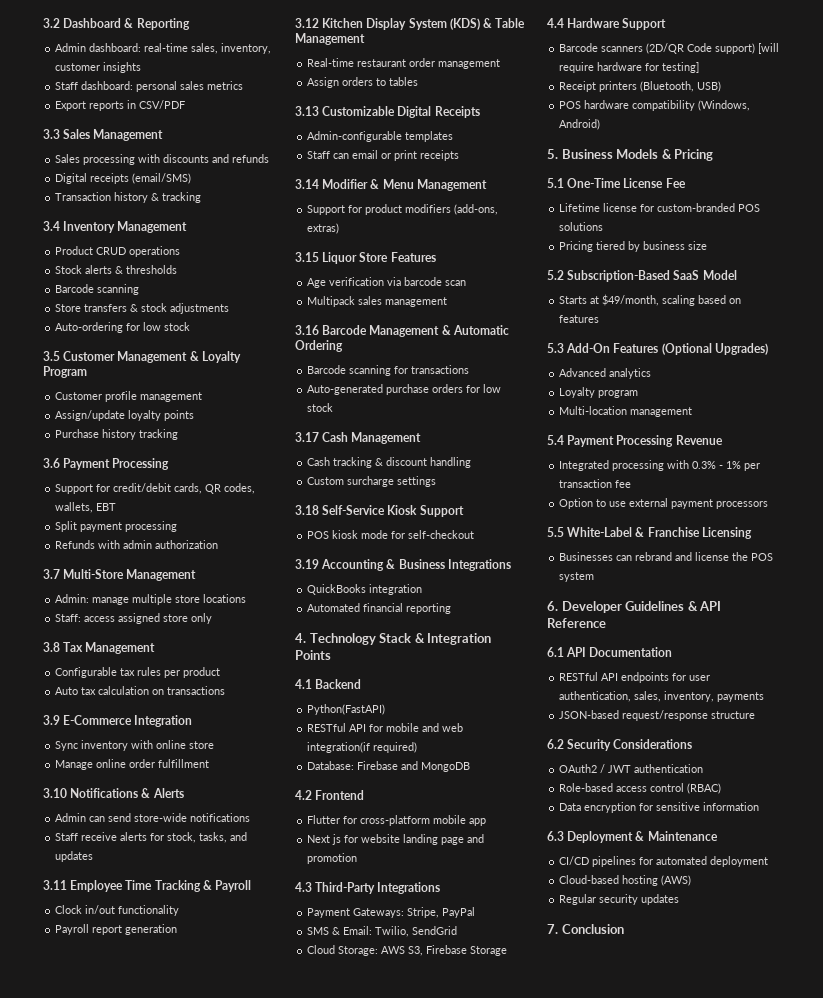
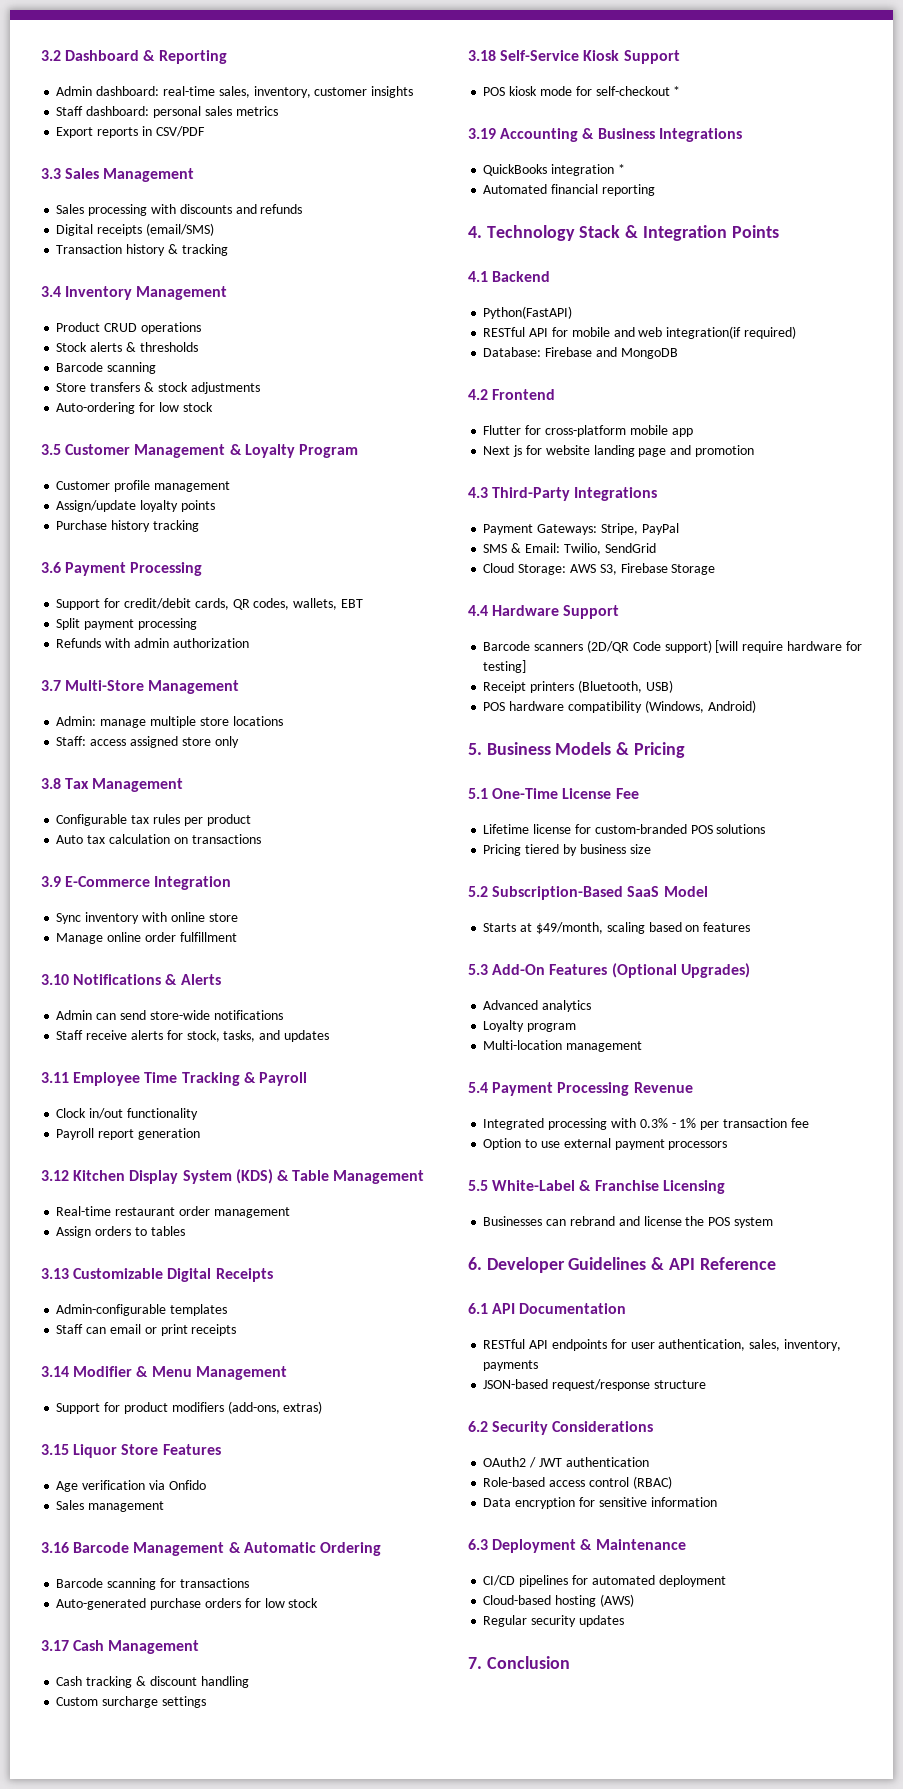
[404,277,467,286] [307,296,383,307] barcode scan // Multipack sales -> [168,1480,206,1490] [56,1500,85,1510] Onfido // Sales
(475, 534) none -> [673,86,681,96] *
(423, 589) none -> [617,164,625,174] *

